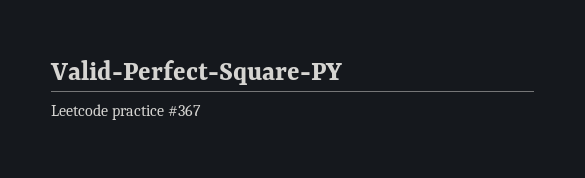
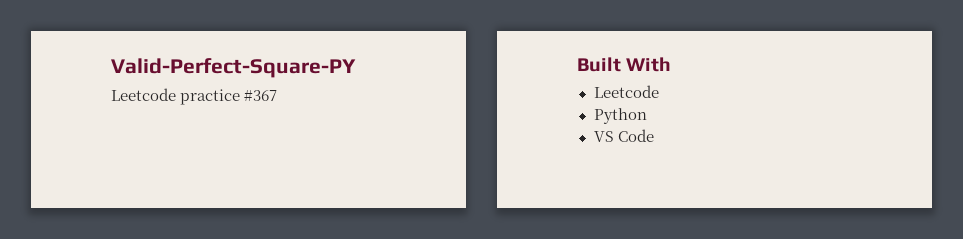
(202, 110) none -> [577,57,672,72] [593,85,659,98] [593,108,647,124] [593,129,654,142] // Built With // Leetcode // Python // VS Code

